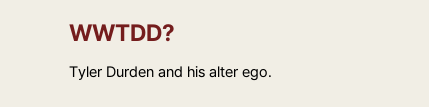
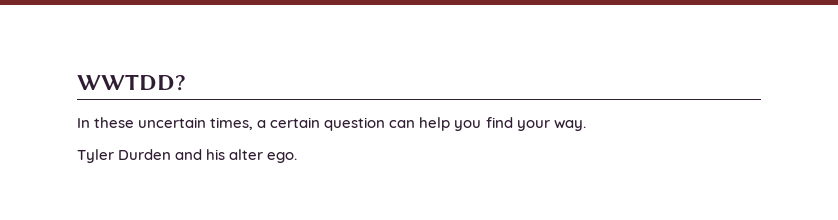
(175, 33) none -> [77,117,586,131] // In these uncertain times, a certain question can help you find your way.

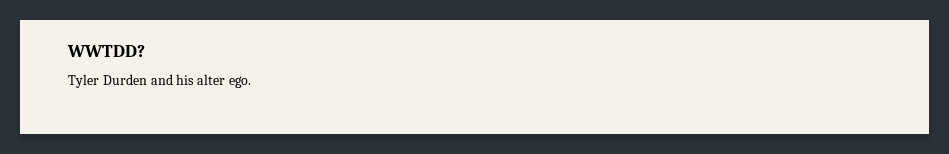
[77,117,586,131] // In these uncertain times, a certain question can help you find your way. -> (145, 51) none

